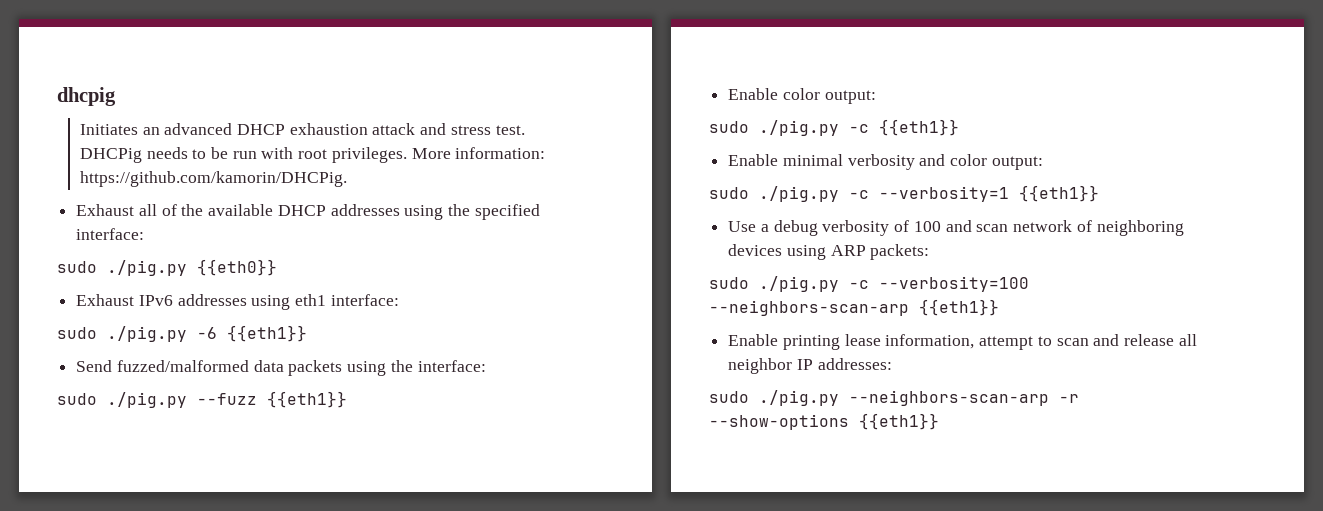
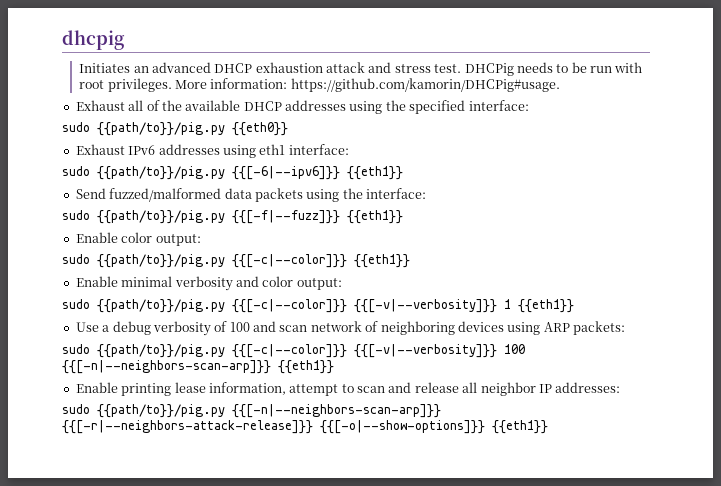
[79,171,347,187] https://github.com/kamorin/DHCPig. -> [290,78,560,92] https://github.com/kamorin/DHCPig#usage.
[107,260,187,276] ./pig.py -> [97,122,225,136] {{path/to}}/pig.py
[107,326,217,342] ./pig.py -6 -> [97,166,340,180] {{path/to}}/pig.py {{[-6|--ipv6]}}
[107,392,257,408] ./pig.py --fuzz -> [97,210,340,224] {{path/to}}/pig.py {{[-f|--fuzz]}}
[759,120,869,136] ./pig.py -c -> [97,254,347,268] {{path/to}}/pig.py {{[-c|--color]}}
[759,186,1009,202] ./pig.py -c --verbosity=1 -> [97,299,511,313] {{path/to}}/pig.py {{[-c|--color]}} {{[-v|--verbosity]}} 1
[759,276,1029,292] [709,300,909,316] ./pig.py -c --verbosity=100 --neighbors-scan-arp -> [97,344,525,358] [62,360,271,374] {{path/to}}/pig.py {{[-c|--color]}} {{[-v|--verbosity]}} 100 {{[-n|--neighbors-scan-arp]}}
[759,390,1079,406] [709,414,849,430] ./pig.py --neighbors-scan-arp -r --show-options -> [97,404,441,418] [62,420,485,434] {{path/to}}/pig.py {{[-n|--neighbors-scan-arp]}} {{[-r|--neighbors-attack-release]}} {{[-o|--show-options]}}

